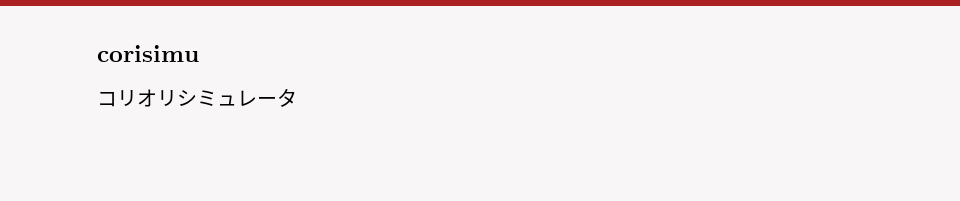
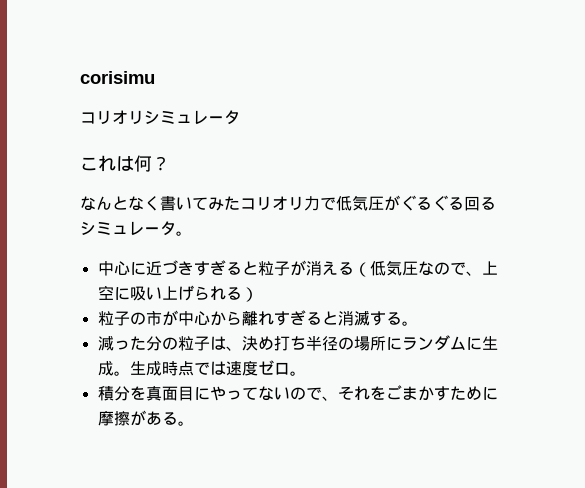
(297, 97) none -> [80,155,170,172] [80,195,496,211] [80,221,192,236] [97,260,498,277] [97,285,258,302] [97,310,418,326] [97,335,498,351] [97,360,306,376] [97,385,498,401] [97,410,194,426] // これは何？ // なんとなく書いてみたコリオリ力で低気圧がぐるぐる回るシミュレータ。 // 中心に近づきすぎると粒子が消える（低気圧なので、上空に吸い上げられる） // 粒子の市が中心から離れすぎると消滅する。 // 減った分の粒子は、決め打ち半径の場所にランダムに生成。生成時点では速度ゼロ。 // 積分を真面目にやってないので、それをごまかすために摩擦がある。

